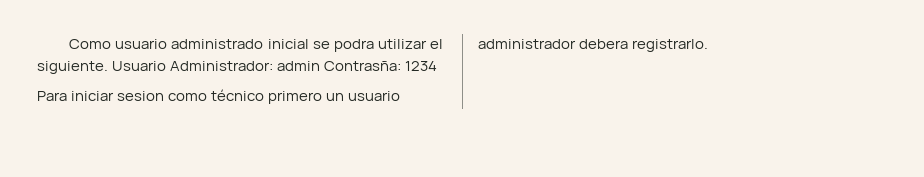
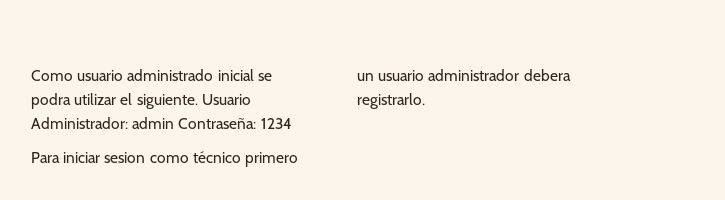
[324,61,402,71] Contrasña: -> [178,118,257,129] Contraseña:

